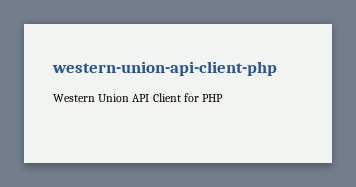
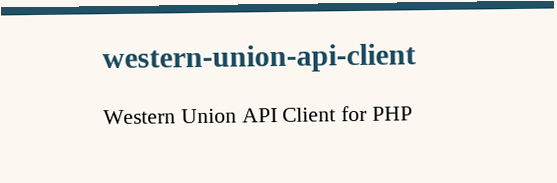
[52,61,277,76] western-union-api-client-php -> [102,43,416,75] western-union-api-client

